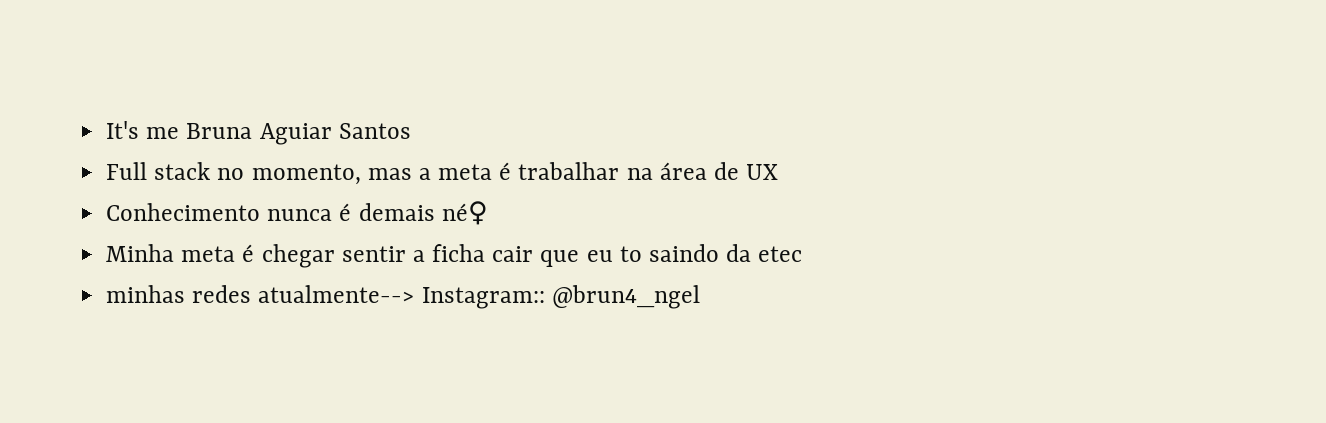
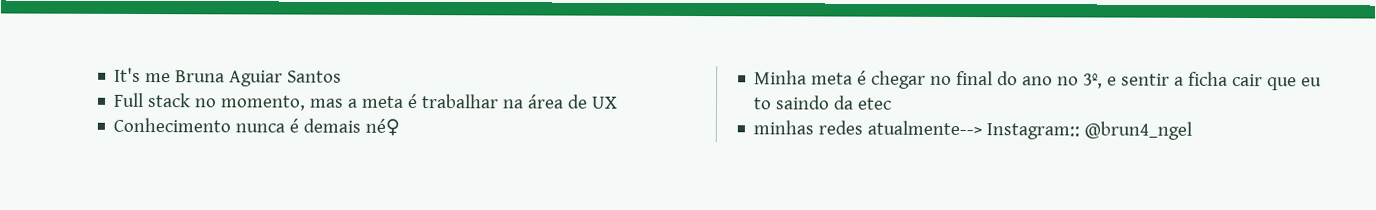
(335, 256) none -> [930,70,1118,89] no final do ano no 3º, e

